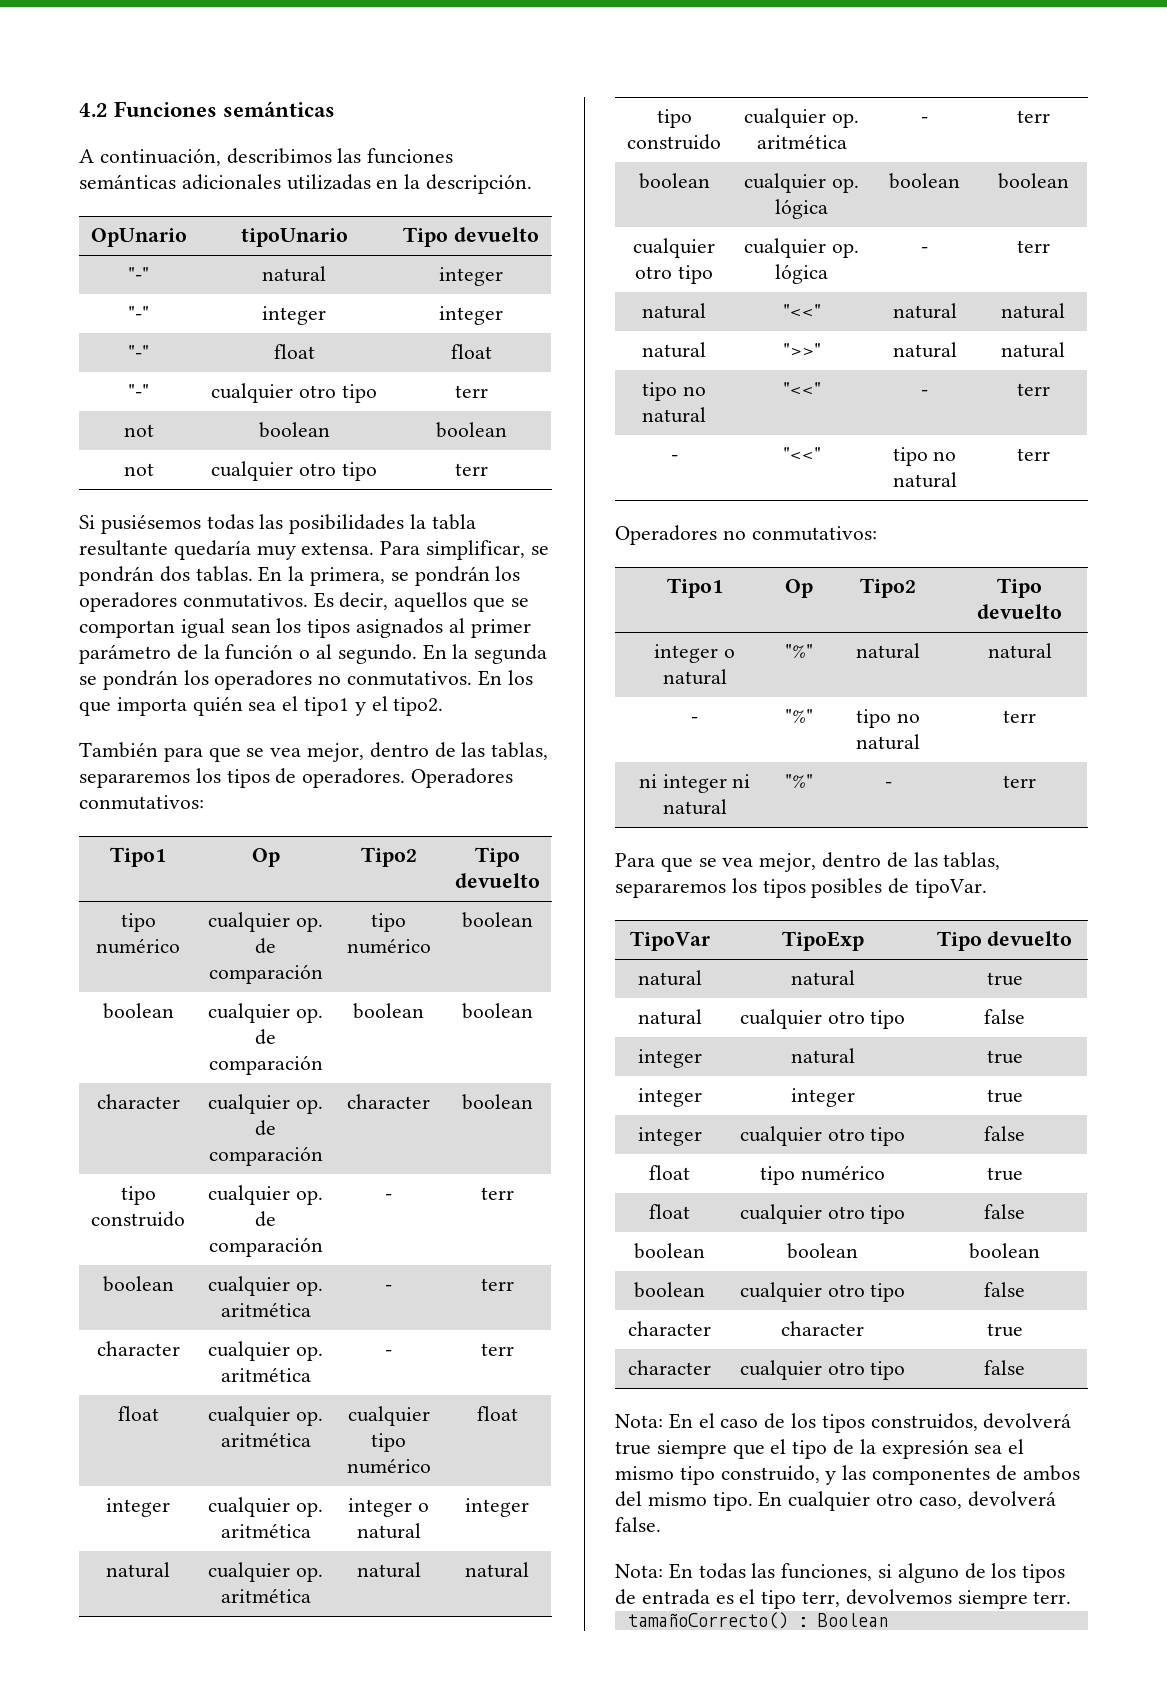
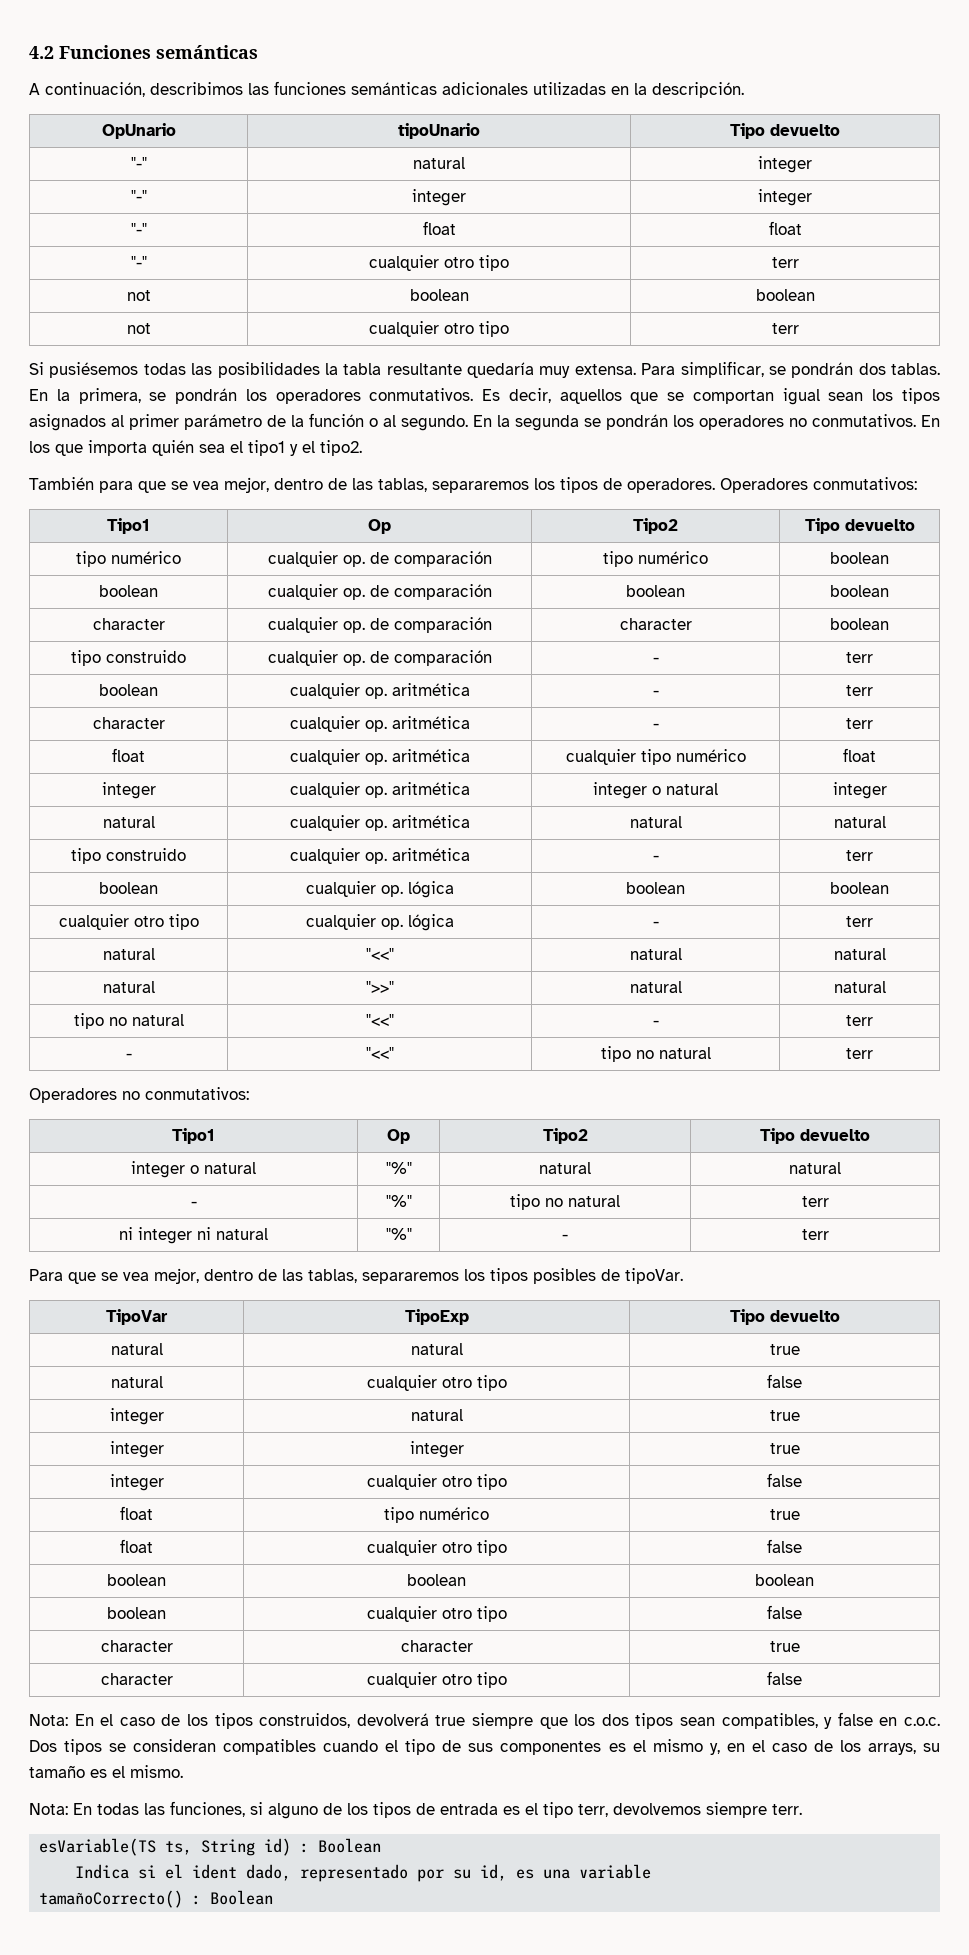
[770,1439,1025,1459] [615,1465,1080,1485] [615,1491,1056,1511] [615,1517,661,1532] el tipo de la expresión sea el mismo tipo construido, y las componentes de ambos del mismo tipo. En cualquier otro caso, devolverá false. -> [574,1712,941,1729] [29,1739,940,1755] [29,1765,183,1778] los dos tipos sean compatibles, y false en c.o.c. Dos tipos se consideran compatibles cuando el tipo de sus componentes es el mismo y, en el caso de los arrays, su tamaño es el mismo.
(1072, 1597) none -> [39,1838,382,1856] [75,1864,652,1882] // esVariable(TS ts, String id) : Boolean // Indica si el ident dado, representado por su id, es una variable

